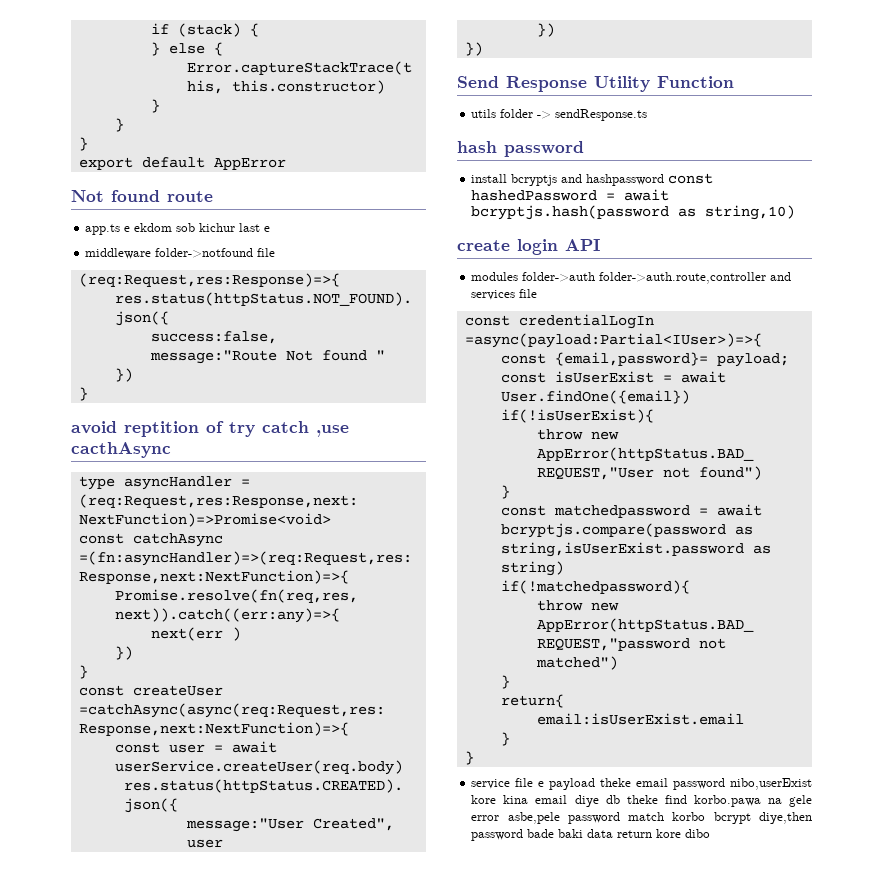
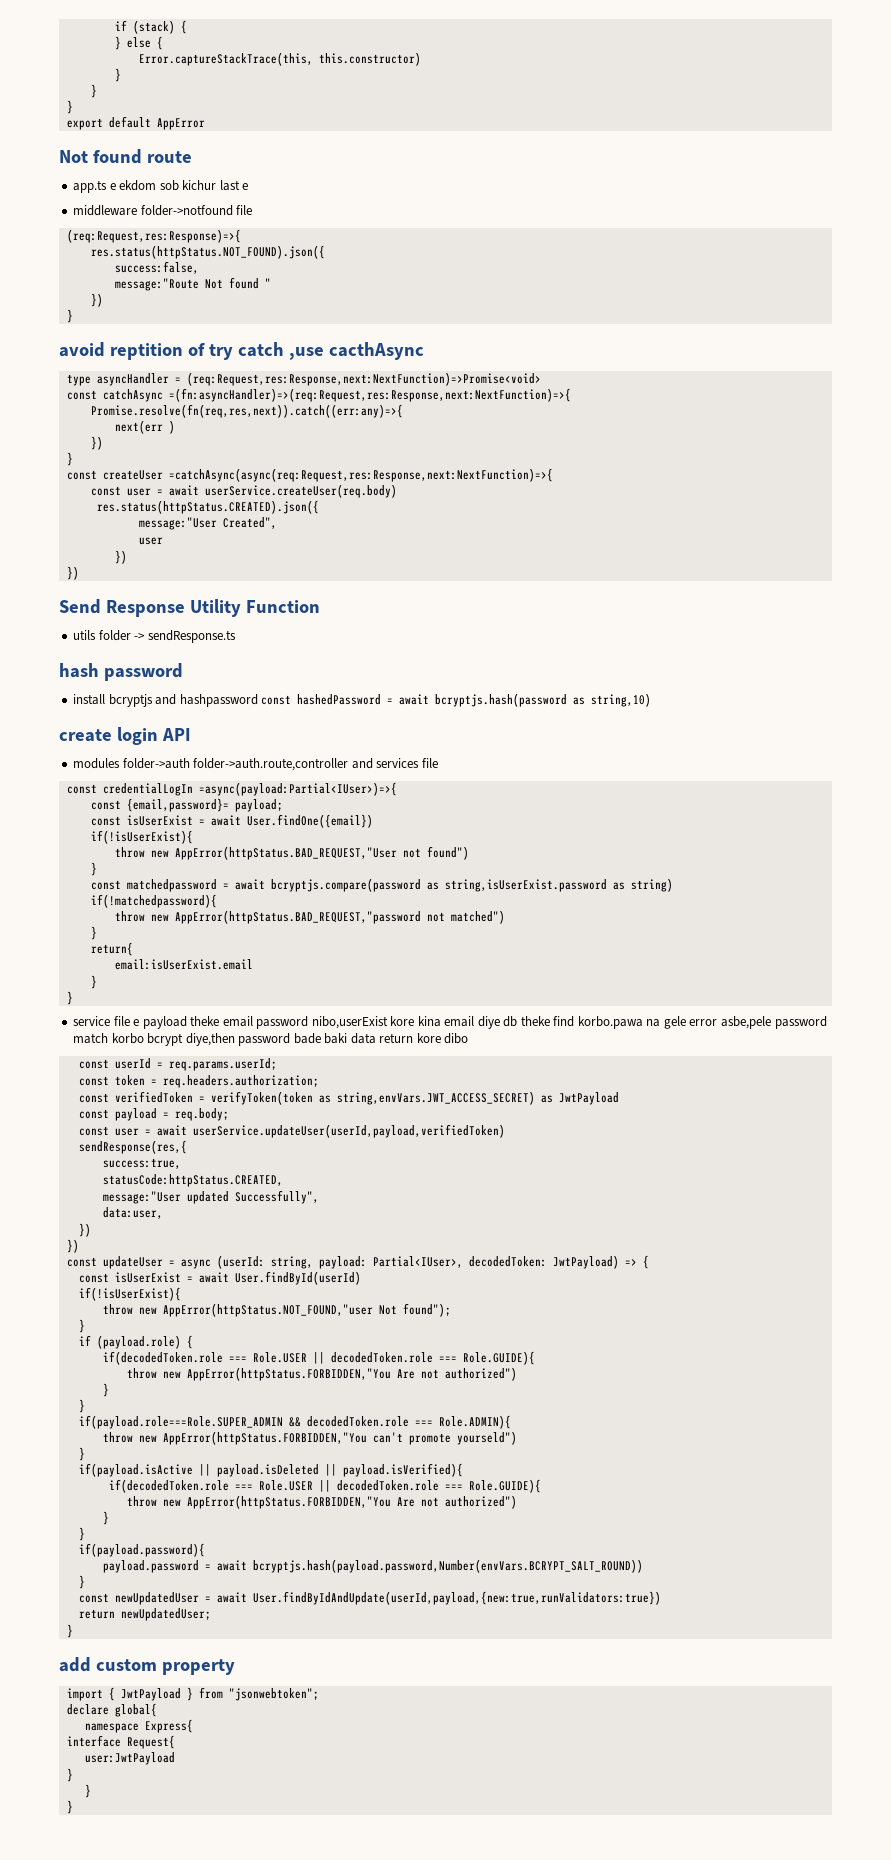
(711, 833) none -> [78,1058,277,1071] [78,1075,319,1088] [78,1091,619,1105] [78,1108,229,1121] [78,1124,505,1138] [78,1140,187,1154] [102,1158,181,1169] [102,1174,283,1187] [102,1190,319,1204] [102,1207,163,1219] [78,1223,91,1237] [66,1239,79,1253] [66,1255,649,1269] [78,1271,361,1285] [78,1287,181,1301] [102,1303,451,1317] [78,1319,85,1333] [78,1335,193,1349] [102,1351,535,1365] [126,1367,517,1381] [102,1383,109,1397] [78,1399,85,1413] [78,1415,511,1429] [102,1431,517,1445] [78,1447,85,1461] [78,1463,463,1477] [108,1479,541,1493] [126,1495,517,1509] [102,1511,109,1525] [78,1527,85,1541] [78,1543,205,1557] [102,1559,643,1573] [78,1575,85,1589] [78,1591,661,1605] [78,1608,211,1621] [66,1624,73,1638] [59,1657,235,1675] [66,1687,319,1701] [66,1703,157,1717] [84,1719,193,1733] [66,1735,175,1749] [84,1752,175,1765] [66,1768,73,1782] [84,1784,91,1798] [66,1800,73,1814] // const userId = req.params.userId; // const token = req.headers.authorization; // const verifiedToken = verifyToken(token as string,envVars.JWT_ACCESS_SECRET) as JwtPayload // const payload = req.body; // const user = await userService.updateUser(userId,payload,verifiedToken) // sendResponse(res,{ // success:true, // statusCode:httpStatus.CREATED, // message:"User updated Successfully", // data:user, // }) // }) // const updateUser = async (userId: string, payload: Partial<IUser>, decodedToken: JwtPayload) => { // const isUserExist = await User.findById(userId) // if(!isUserExist){ // throw new AppError(httpStatus.NOT_FOUND,"user Not found"); // } // if (payload.role) { // if(decodedToken.role === Role.USER || decodedToken.role === Role.GUIDE){ // throw new AppError(httpStatus.FORBIDDEN,"You Are not authorized") // } // } // if(payload.role===Role.SUPER_ADMIN && decodedToken.role === Role.ADMIN){ // throw new AppError(httpStatus.FORBIDDEN,"You can't promote yourseld") // } // if(payload.isActive || payload.isDeleted || payload.isVerified){ // if(decodedToken.role === Role.USER || decodedToken.role === Role.GUIDE){ // throw new AppError(httpStatus.FORBIDDEN,"You Are not authorized") // } // } // if(payload.password){ // payload.password = await bcryptjs.hash(payload.password,Number(envVars.BCRYPT_SALT_ROUND)) // } // const newUpdatedUser = await User.findByIdAndUpdate(userId,payload,{new:true,runValidators:true}) // return newUpdatedUser; // } // add custom property // import { JwtPayload } from "jsonwebtoken"; // declare global{ // namespace Express{ // interface Request{ // user:JwtPayload // } // } // }

